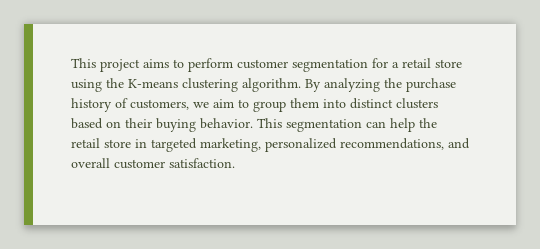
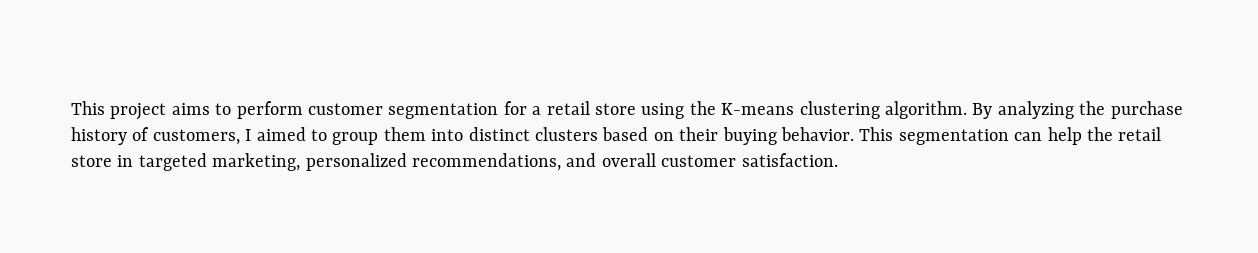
[193,99,234,108] we aim -> [245,127,306,141] I aimed

